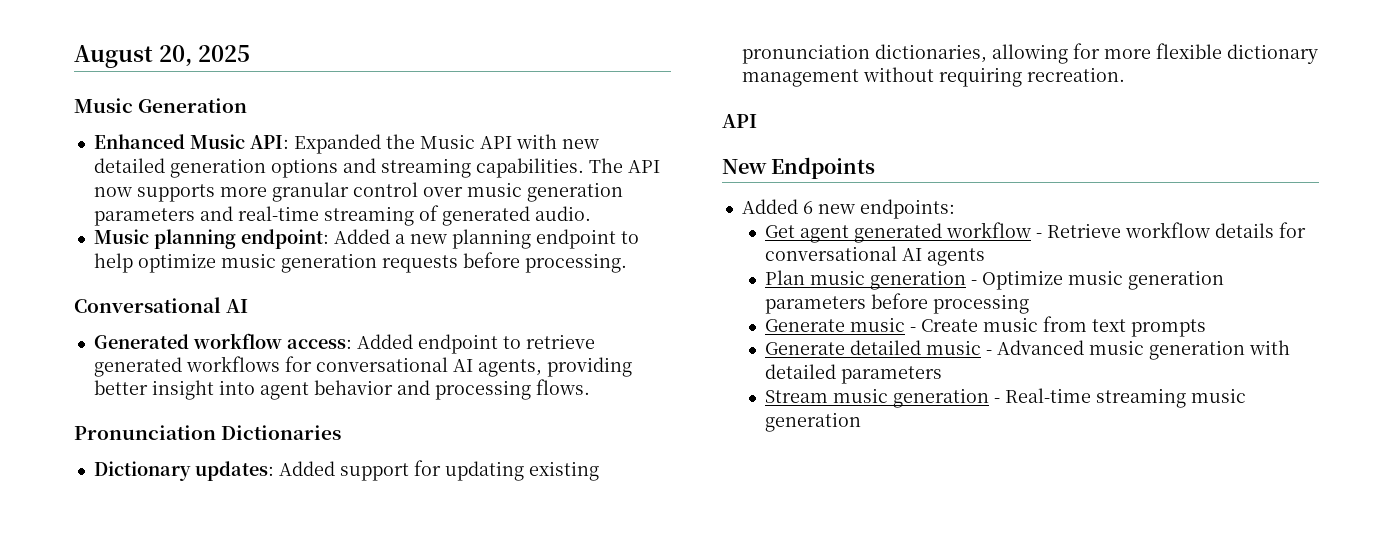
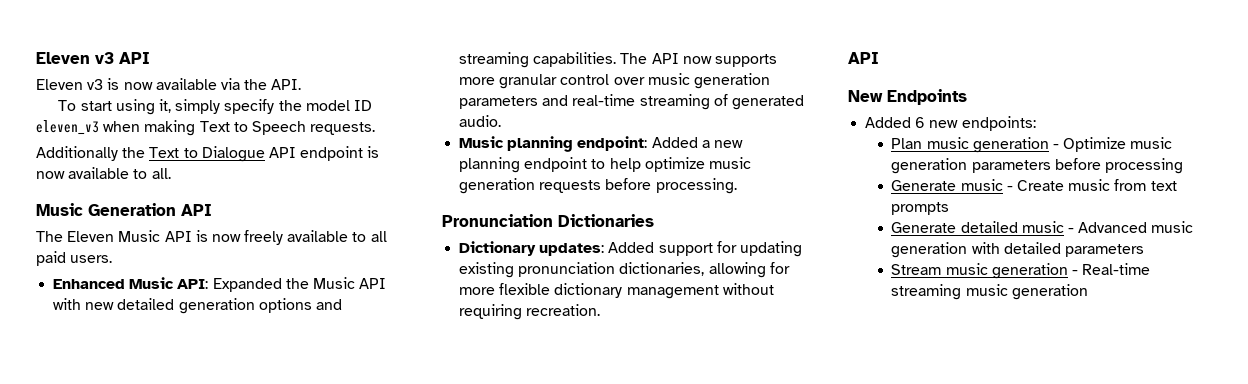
[74,45,250,68] [74,98,248,113] August 20, 2025 // Music Generation -> [36,52,150,64] [36,78,302,90] [58,99,372,115] [36,120,376,136] [36,146,380,162] [36,167,171,179] [36,203,212,216] [36,230,387,245] [36,251,113,266] Eleven v3 API // Eleven v3 is now available via the API. // To start using it, simply specify the model ID eleven_v3 when making Text to Speech requests. // Additionally the Text to Dialogue API endpoint is now available to all. // Music Generation API // The Eleven Music API is now freely available to all paid users.
[74,297,249,313] [93,333,595,354] [93,356,632,377] [93,379,590,400] // Conversational AI // Generated workflow access: Added endpoint to retrieve generated workflows for conversational AI agents, providing better insight into agent behavior and processing flows. -> (737, 186) none
[765,222,1307,243] [765,246,986,266] // Get agent generated workflow - Retrieve workflow details for conversational AI agents -> (1036, 123) none

